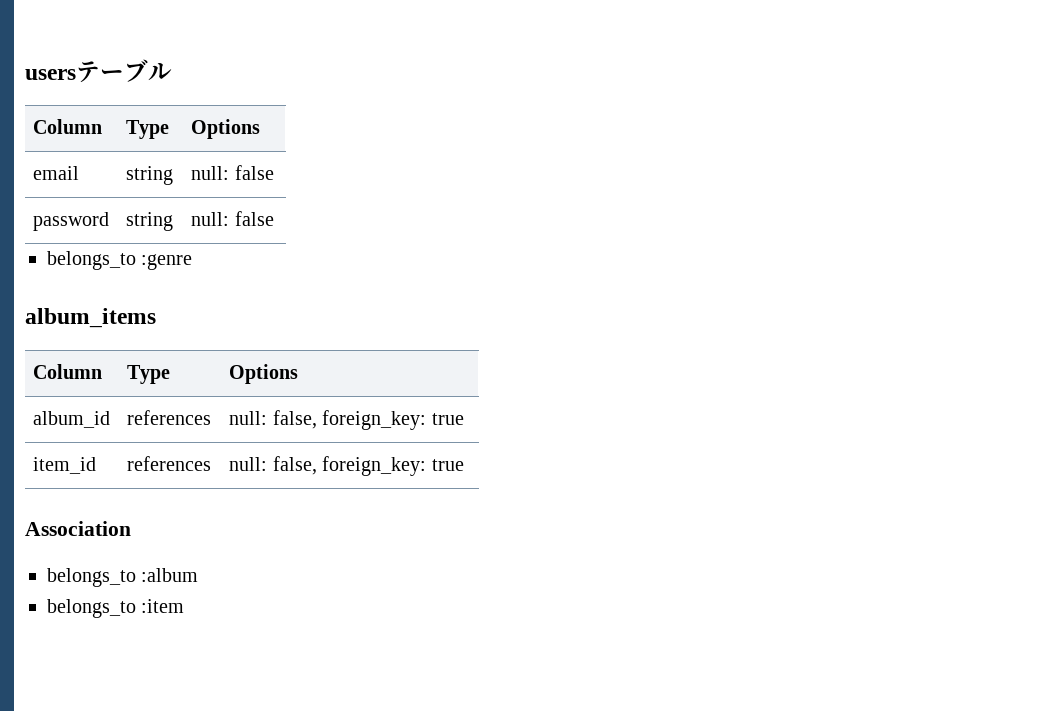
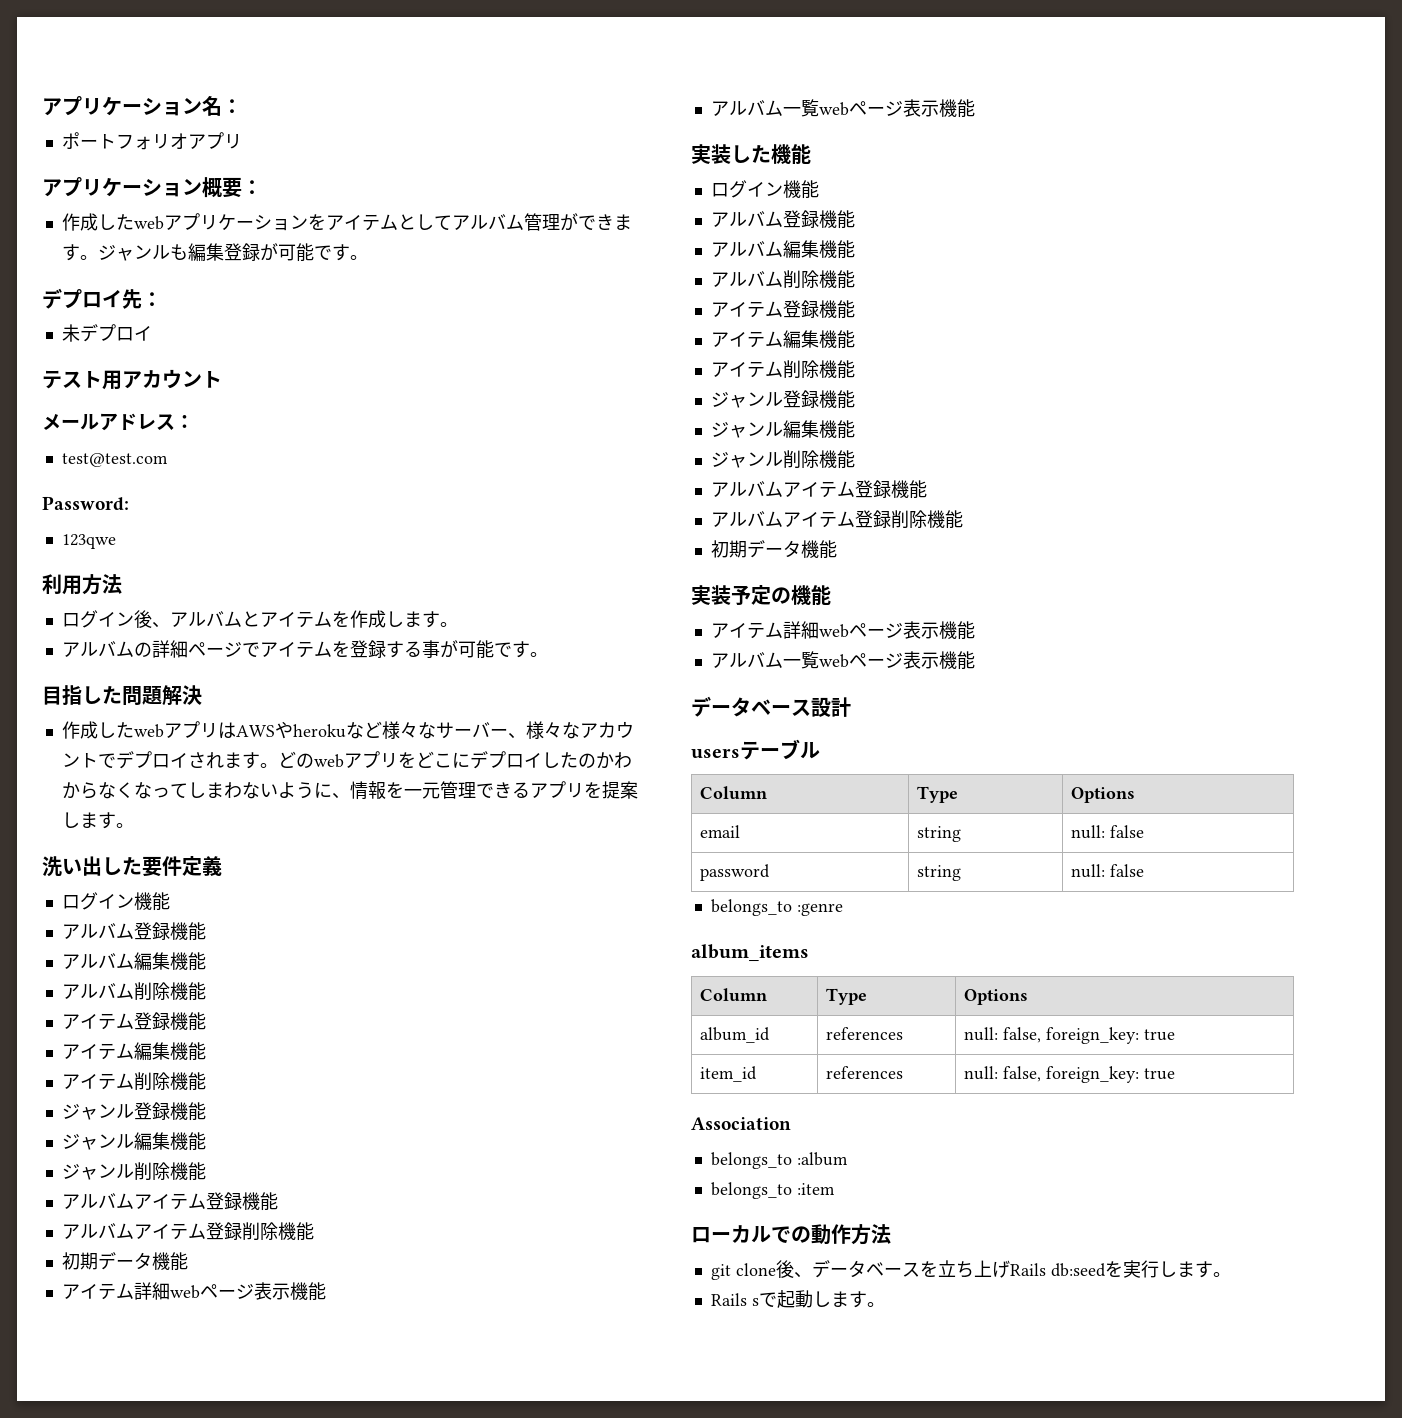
(25, 74) none -> [42,96,242,116] [61,132,242,150] [42,177,262,198] [61,213,632,231] [61,243,368,262] [42,288,162,309] [61,324,152,342] [42,369,222,390] [42,413,194,431] [61,453,168,467] [42,496,129,511] [61,534,116,549] [42,574,122,595] [61,610,458,628] [61,640,548,659] [42,685,202,706] [61,721,634,739] [61,751,632,769] [61,781,638,800] [61,812,134,829] [42,856,222,877] [61,892,170,911] [61,922,206,941] [61,952,206,971] [61,982,206,1001] [61,1012,206,1031] [61,1042,206,1061] [61,1072,206,1091] [61,1102,206,1121] [61,1132,206,1151] [61,1162,206,1181] [61,1192,278,1211] [61,1222,314,1241] [61,1252,188,1271] [61,1282,326,1301] [710,99,975,118] [691,144,811,164] [710,180,819,199] [710,210,855,229] [710,240,855,259] [710,270,855,289] [710,300,855,319] [710,330,855,349] [710,360,855,379] [710,390,855,409] [710,420,855,439] [710,450,855,469] [710,480,927,499] [710,510,963,529] [710,540,837,559] [691,585,831,605] [710,621,975,640] [710,651,975,670] [691,696,851,717] アプリケーション名： // ポートフォリオアプリ // アプリケーション概要： // 作成したwebアプリケーションをアイテムとしてアルバム管理ができます。ジャンルも編集登録が可能です。 // デプロイ先： // 未デプロイ // テスト用アカウント // メールアドレス： // test@test.com // Password: // 123qwe // 利用方法 // ログイン後、アルバムとアイテムを作成します。 // アルバムの詳細ページでアイテムを登録する事が可能です。 // 目指した問題解決 // 作成したwebアプリはAWSやherokuなど様々なサーバー、様々なアカウントでデプロイされます。どのwebアプリをどこにデプロイしたのかわからなくなってしまわないように、情報を一元管理できるアプリを提案します。 // 洗い出した要件定義 // ログイン機能 // アルバム登録機能 // アルバム編集機能 // アルバム削除機能 // アイテム登録機能 // アイテム編集機能 // アイテム削除機能 // ジャンル登録機能 // ジャンル編集機能 // ジャンル削除機能 // アルバムアイテム登録機能 // アルバムアイテム登録削除機能 // 初期データ機能 // アイテム詳細webページ表示機能 // アルバム一覧webページ表示機能 // 実装した機能 // ログイン機能 // アルバム登録機能 // アルバム編集機能 // アルバム削除機能 // アイテム登録機能 // アイテム編集機能 // アイテム削除機能 // ジャンル登録機能 // ジャンル編集機能 // ジャンル削除機能 // アルバムアイテム登録機能 // アルバムアイテム登録削除機能 // 初期データ機能 // 実装予定の機能 // アイテム詳細webページ表示機能 // アルバム一覧webページ表示機能 // データベース設計 //
(185, 606) none -> [691,1224,891,1245] [710,1260,1231,1280] [710,1290,885,1308] // ローカルでの動作方法 // git clone後、データベースを立ち上げRails db:seedを実行します。 // Rails sで起動します。

